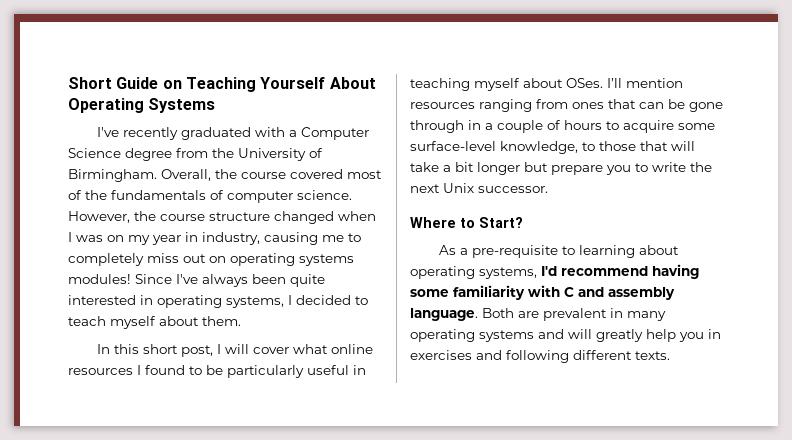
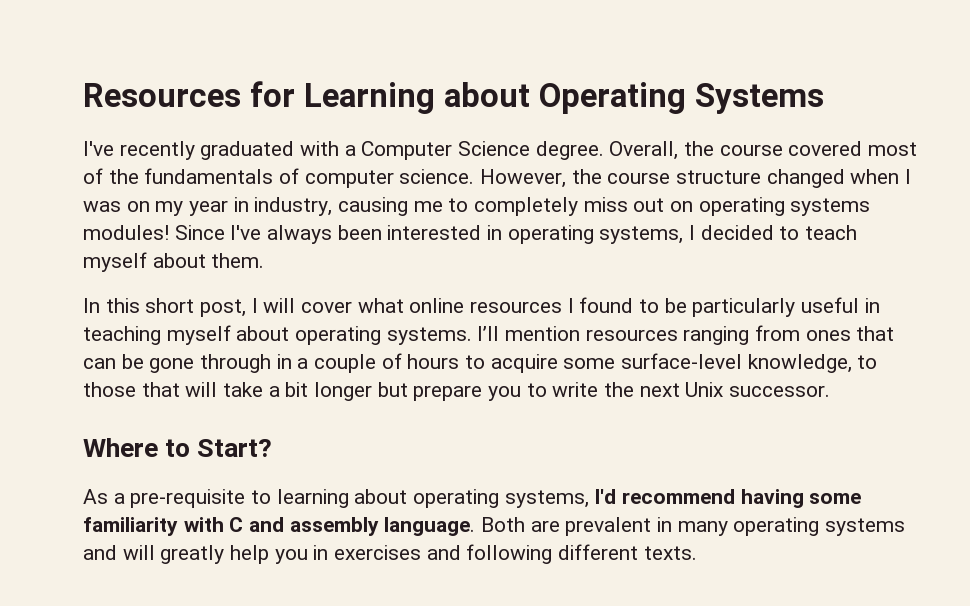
[68,77,376,92] Short Guide on Teaching Yourself About -> [83,81,530,114] Resources for Learning about
[125,148,323,161] [68,169,157,182] degree from the University of Birmingham. -> [535,141,604,160] degree.
[290,274,325,287] quite -> (382, 232) none
[566,78,603,88] OSes. -> [295,326,472,345] operating systems.

